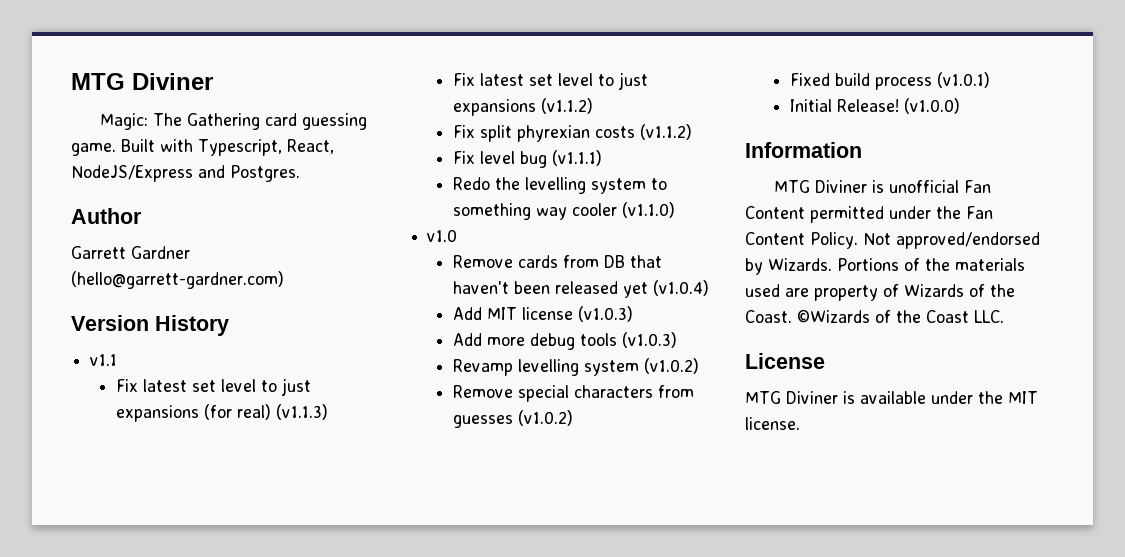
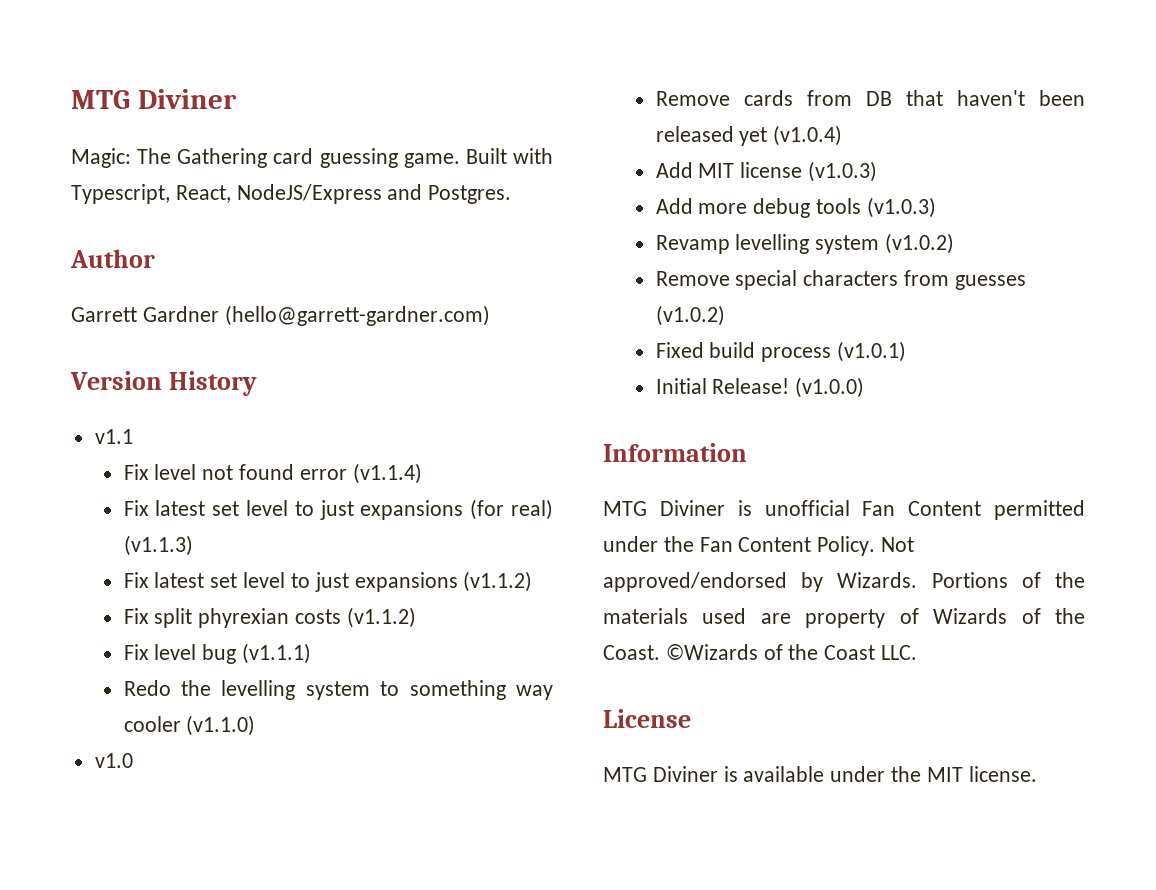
(118, 360) none -> [123,463,422,484] // Fix level not found error (v1.1.4)

